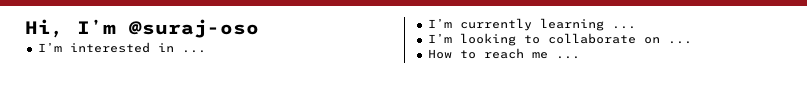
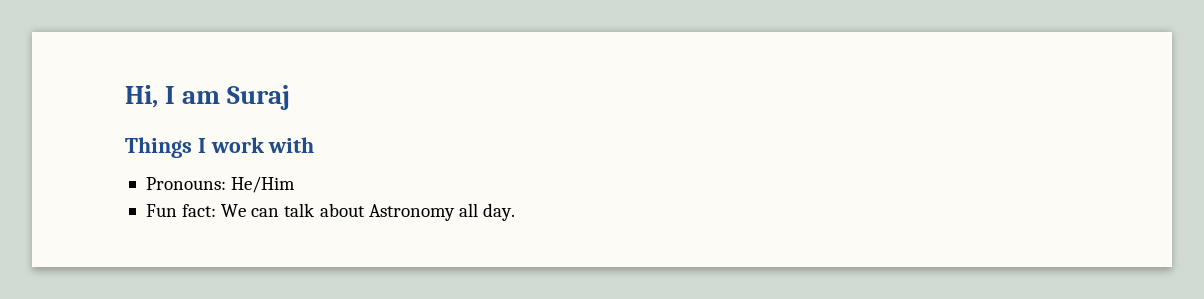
[77,19,259,38] [37,42,206,53] [427,18,636,31] [427,33,692,46] [427,48,580,59] I’m @suraj-oso // I’m interested in ... // I’m currently learning ... // I’m looking to collaborate on ... // How to reach me ... -> [165,85,291,110] [125,137,315,158] [145,176,296,193] [145,203,515,221] I am Suraj // Things I work with // Pronouns: He/Him // Fun fact: We can talk about Astronomy all day.

